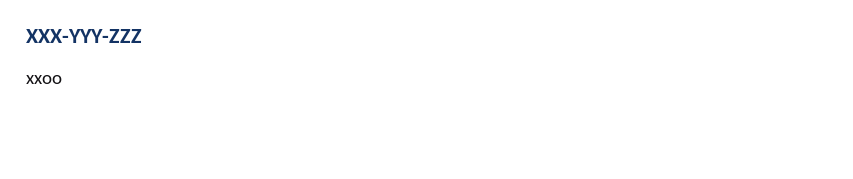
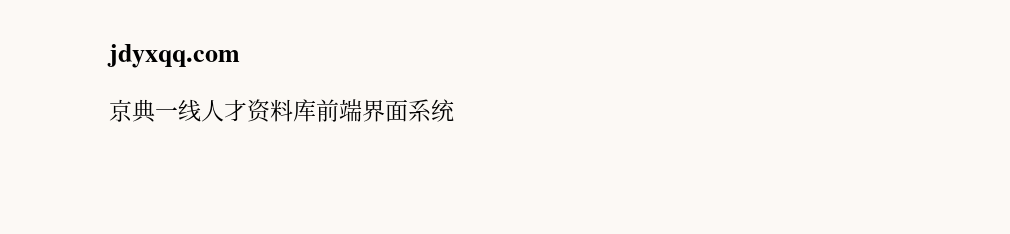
[26,29,142,43] [26,75,62,84] XXX-YYY-ZZZ // xxoo -> [107,44,240,68] [109,99,454,123] jdyxqq.com // 京典一线人才资料库前端界面系统

